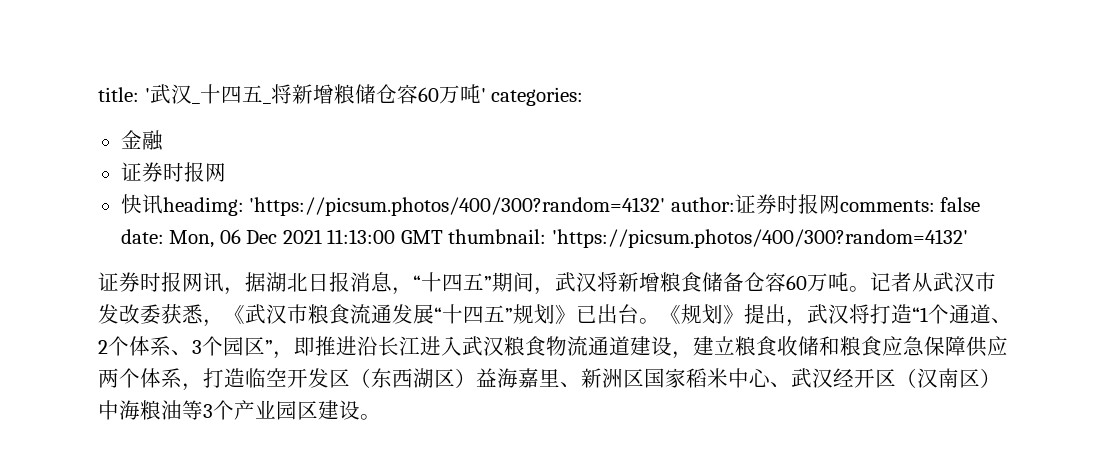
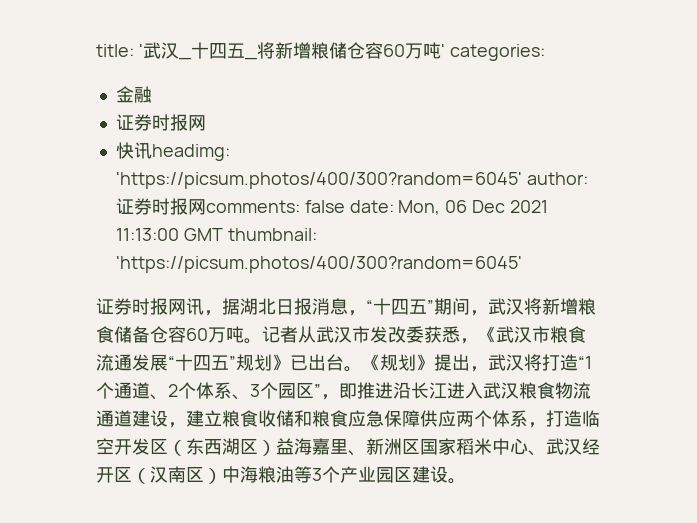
[249,197,666,216] 'https://picsum.photos/400/300?random=4132' -> [115,172,522,189] 'https://picsum.photos/400/300?random=6045'
[551,229,968,248] 'https://picsum.photos/400/300?random=4132' -> [115,256,522,273] 'https://picsum.photos/400/300?random=6045'

